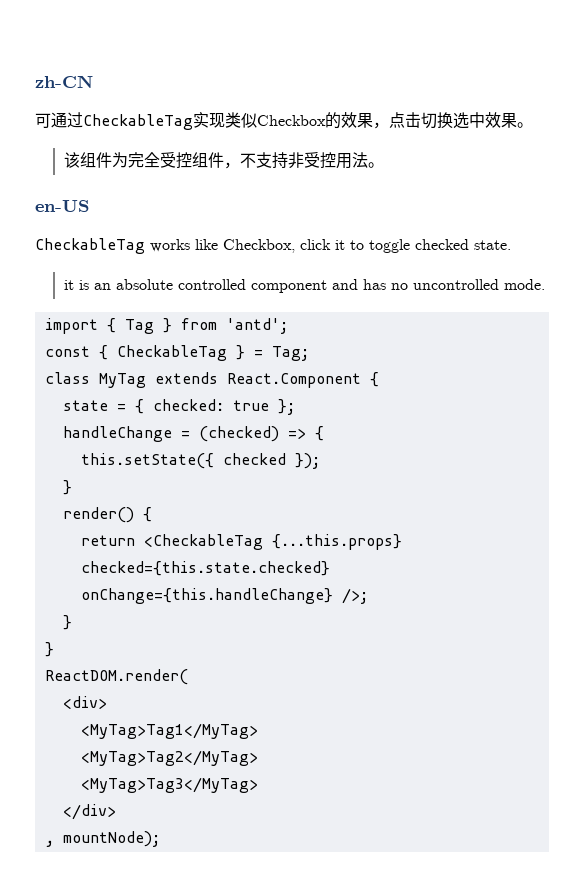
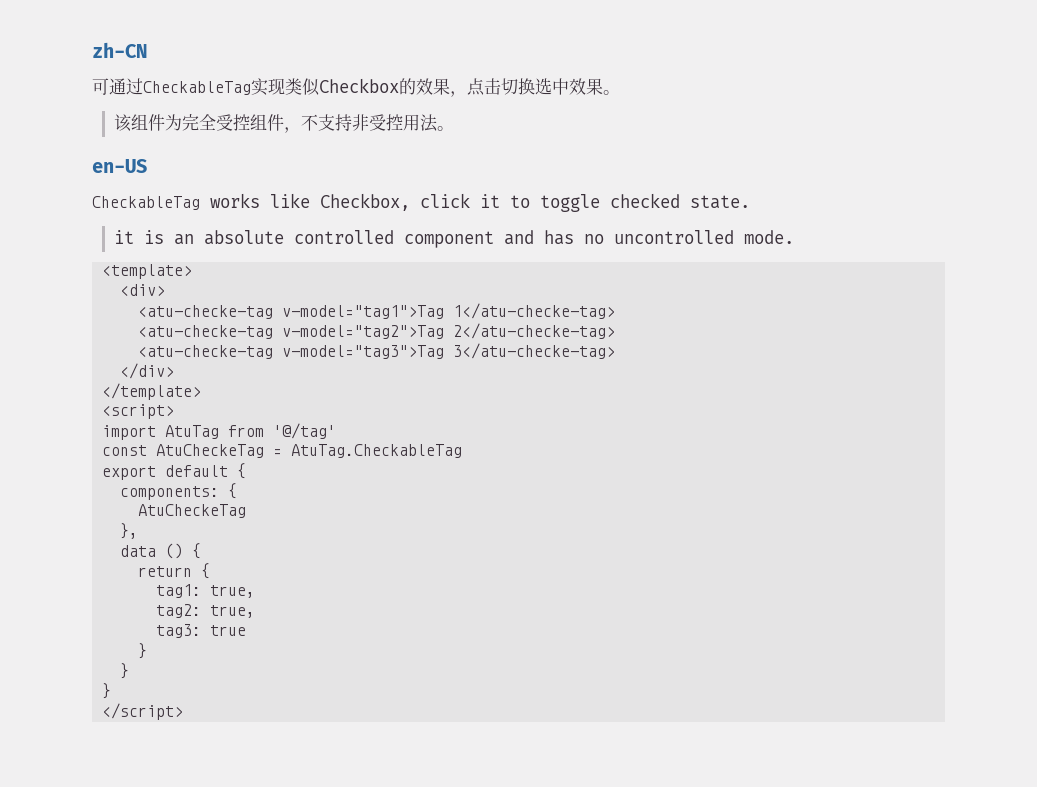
[44,318,288,334] [44,345,309,361] [44,372,379,388] [62,399,295,415] [62,426,324,442] [80,453,320,469] [62,480,72,495] [62,507,152,523] [80,534,402,550] [80,561,330,576] [80,588,368,604] [62,615,72,630] [44,642,54,657] [44,669,188,685] [62,696,107,709] [80,723,258,739] [80,750,258,766] [80,777,258,793] [62,804,116,820] [44,831,160,847] import { Tag } from 'antd'; // const { CheckableTag } = Tag; // class MyTag extends React.Component { // state = { checked: true }; // handleChange = (checked) => { // this.setState({ checked }); // } // render() { // return <CheckableTag {...this.props} checked={this.state.checked} onChange={this.handleChange} />; // } // } // ReactDOM.render( // <div> // <MyTag>Tag1</MyTag> // <MyTag>Tag2</MyTag> // <MyTag>Tag3</MyTag> // </div> // , mountNode); -> [102,264,193,279] [120,284,166,296] [138,303,616,319] [138,323,616,339] [138,343,616,359] [120,363,175,379] [102,383,202,400] [102,404,175,419] [102,423,337,440] [102,444,463,458] [102,463,247,480] [120,483,238,500] [138,504,247,518] [120,523,139,539] [120,543,202,559] [138,563,211,579] [156,584,256,598] [156,604,256,618] [156,624,247,638] [138,643,148,659] [120,663,130,679] [102,683,112,699] [102,703,184,720] <template> // <div> // <atu-checke-tag v-model="tag1">Tag 1</atu-checke-tag> // <atu-checke-tag v-model="tag2">Tag 2</atu-checke-tag> // <atu-checke-tag v-model="tag3">Tag 3</atu-checke-tag> // </div> // </template> // <script> // import AtuTag from '@/tag' // const AtuCheckeTag = AtuTag.CheckableTag // export default { // components: { // AtuCheckeTag // }, // data () { // return { // tag1: true, // tag2: true, // tag3: true // } // } // } // </script>

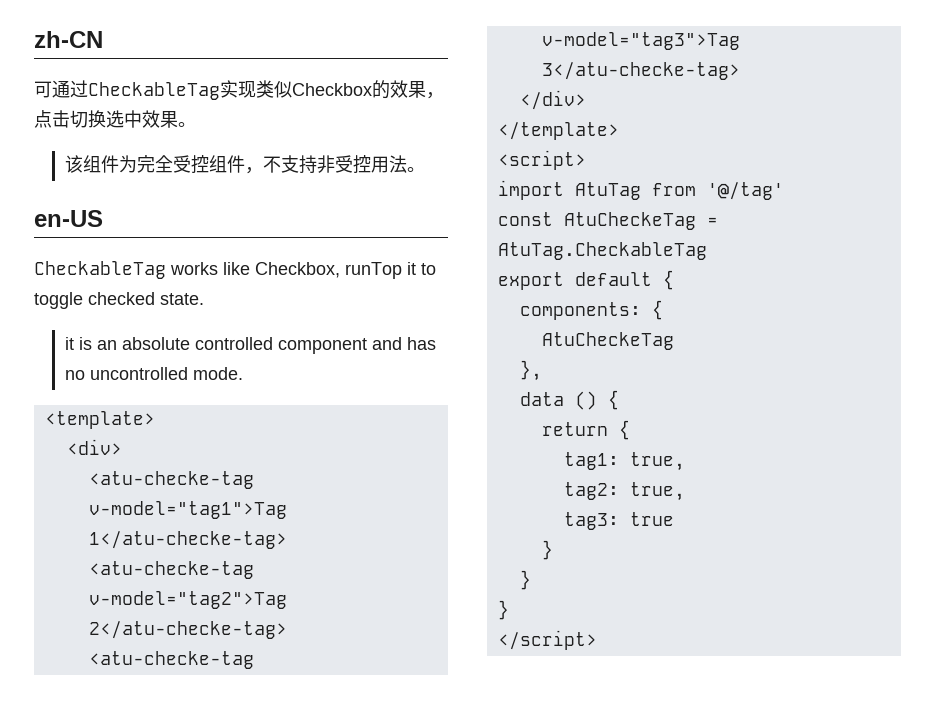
[420,193,470,208] click -> [345,262,402,279] runTop

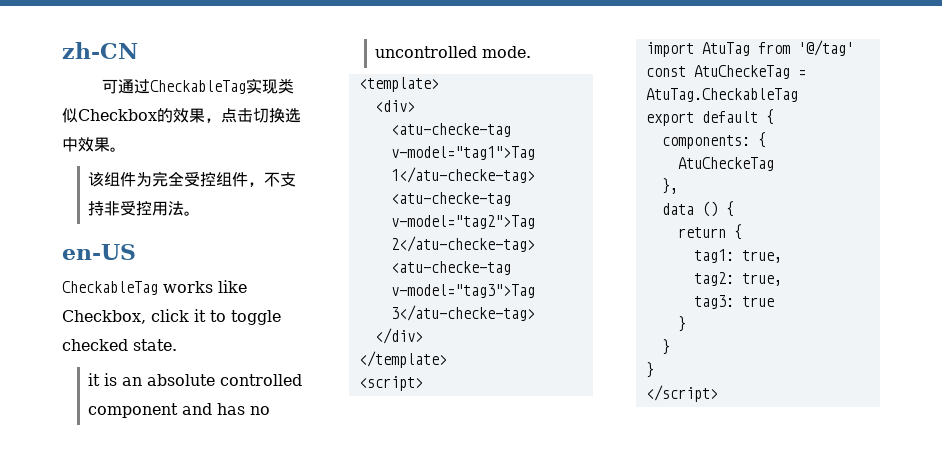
[345,262,402,279] runTop -> [151,309,189,322] click

